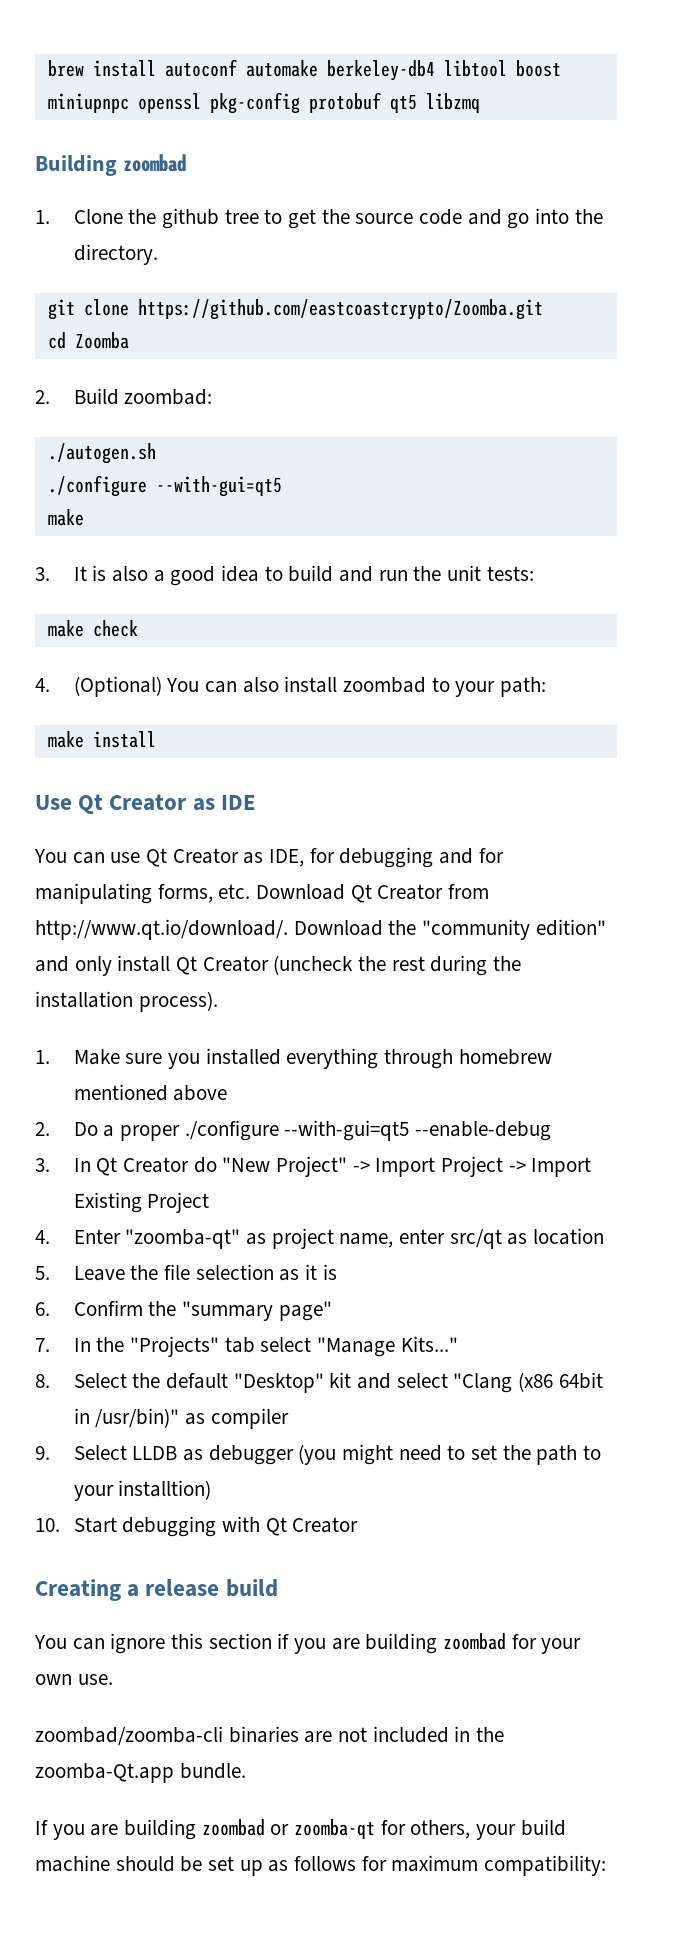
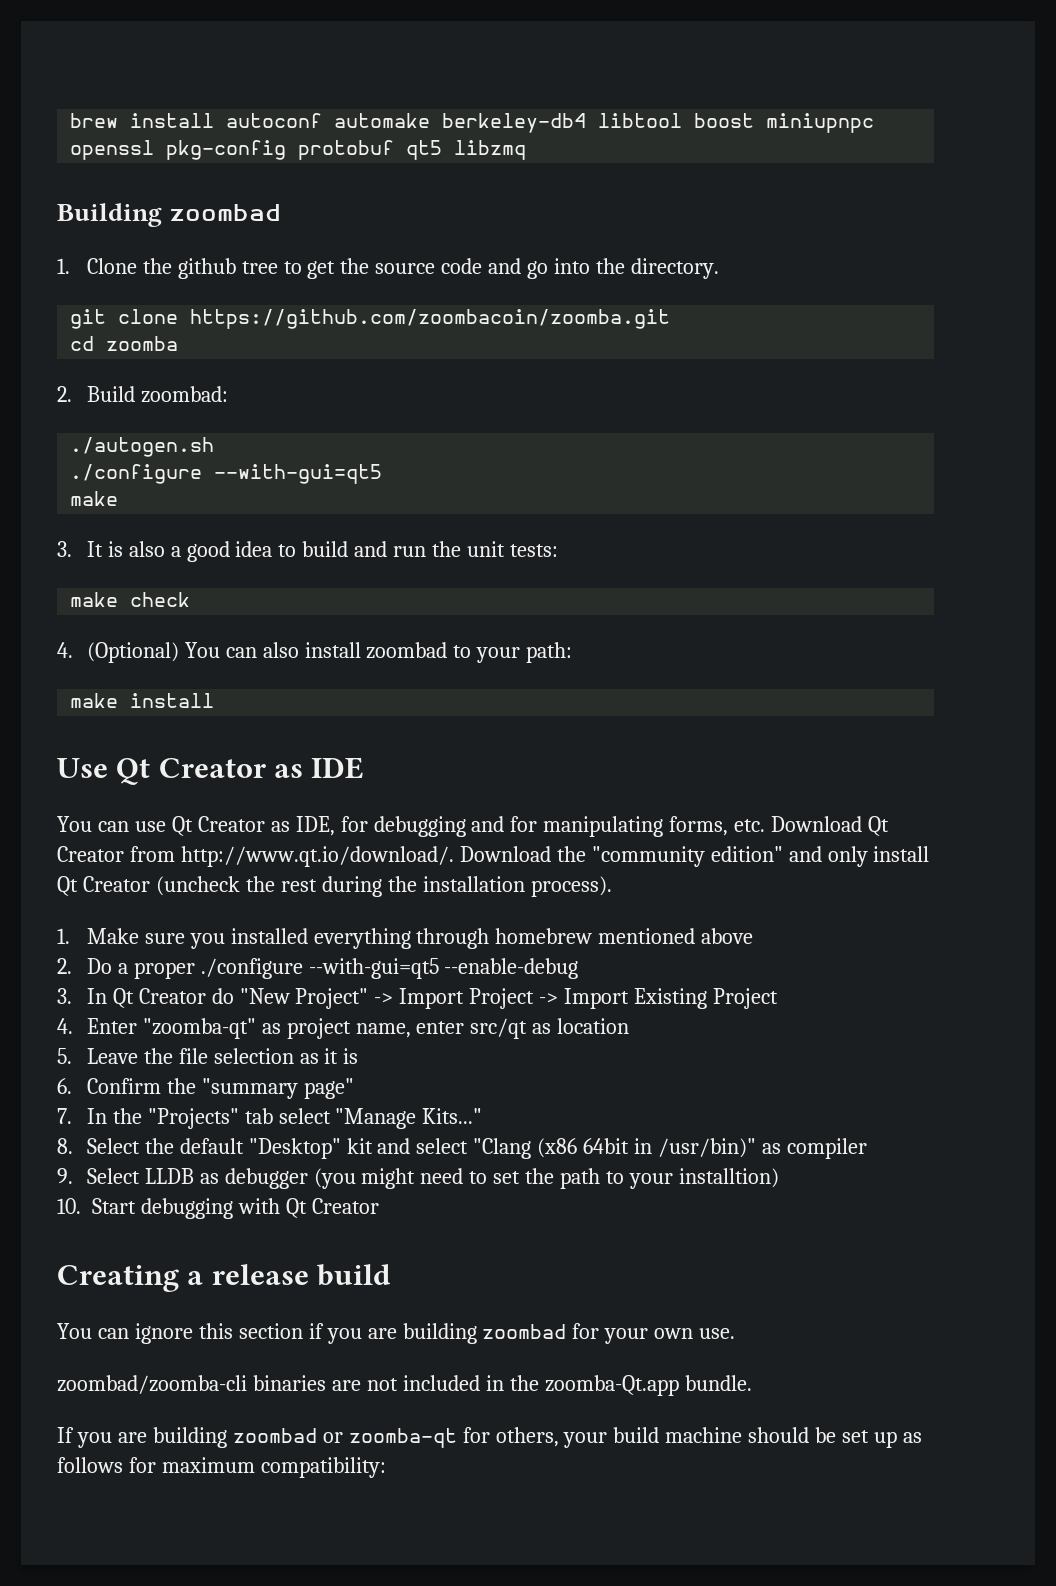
[137,299,543,320] https://github.com/eastcoastcrypto/Zoomba.git -> [190,309,671,329] https://github.com/zoombacoin/zoomba.git
[74,332,129,349] Zoomba -> [106,336,179,351] zoomba

